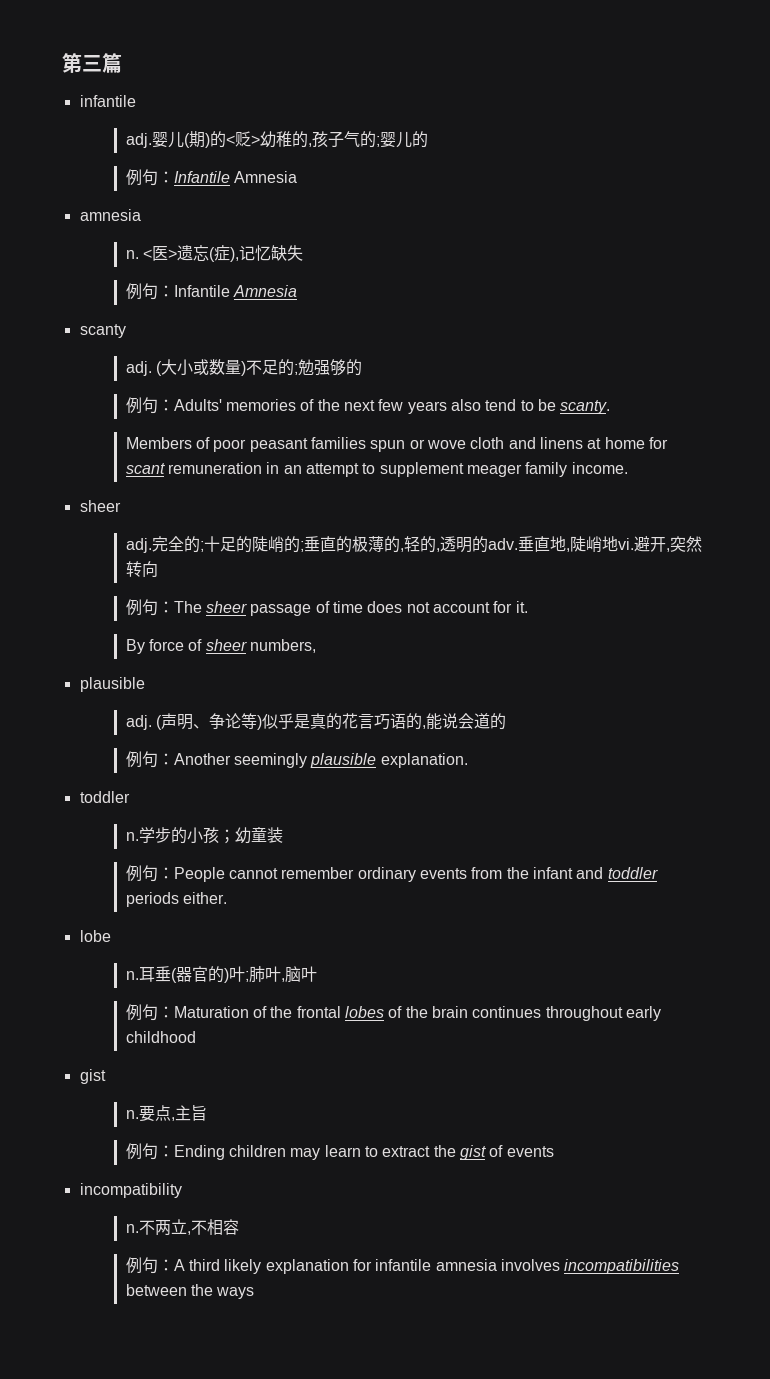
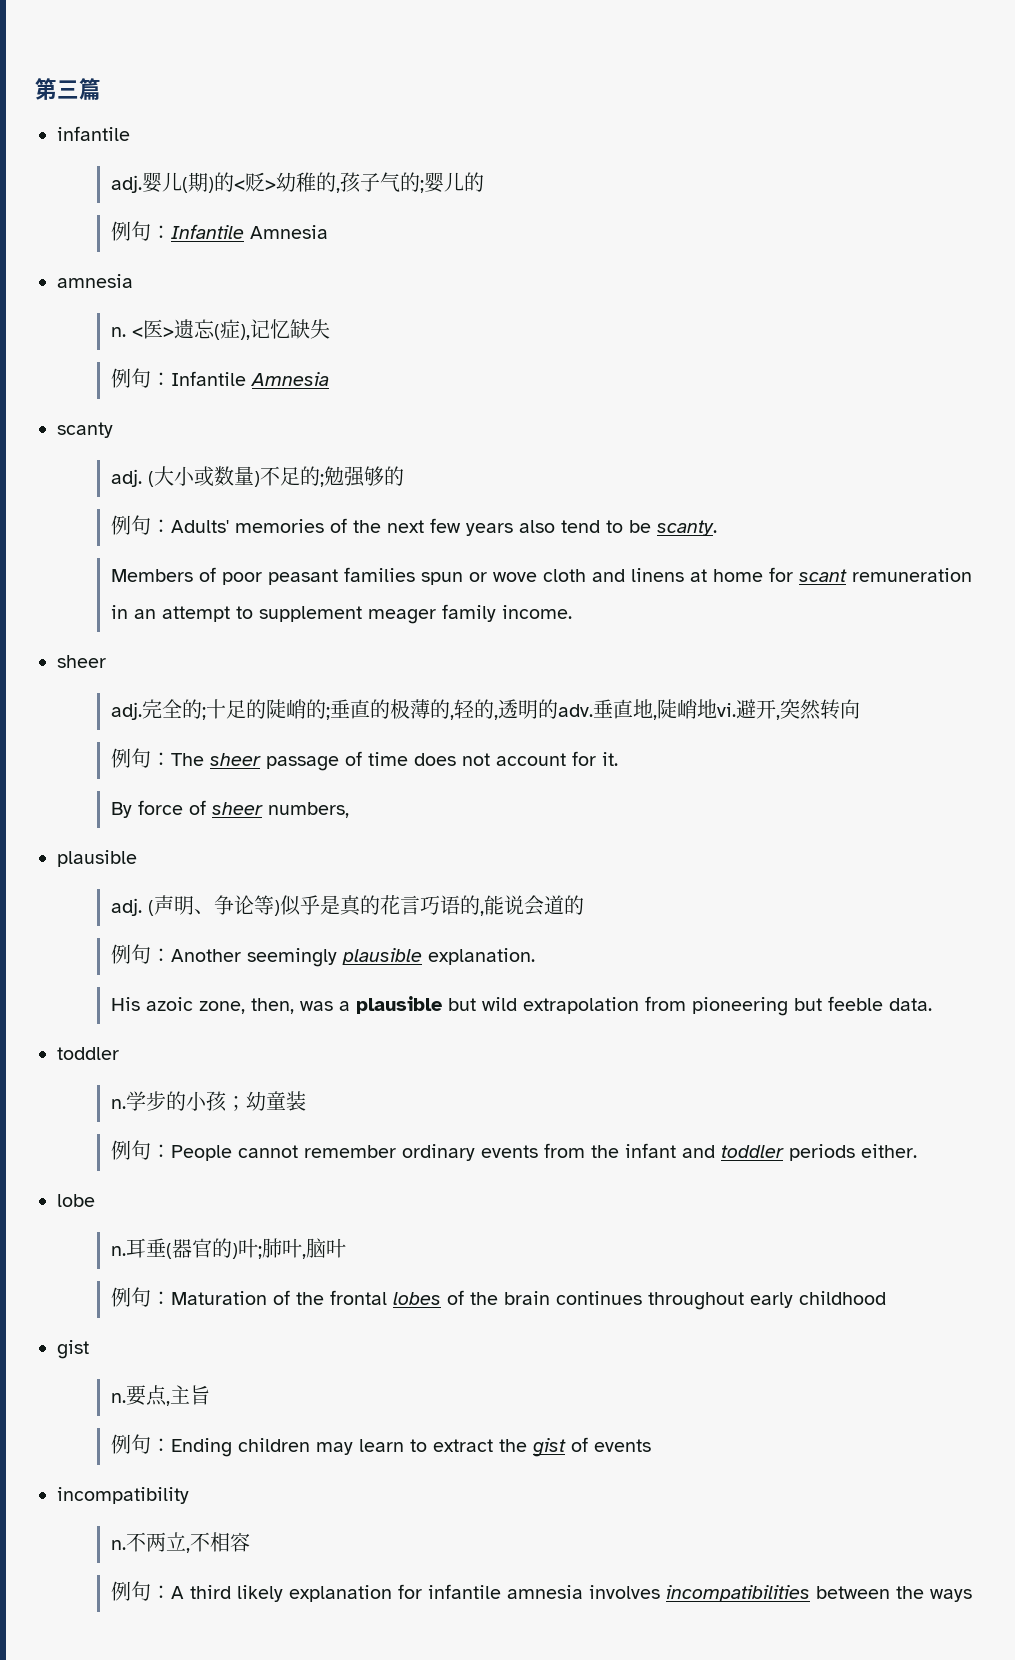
(468, 760) none -> [111,996,933,1016] // His azoic zone, then, was a plausible but wild extrapolation from pioneering but feeble data.

